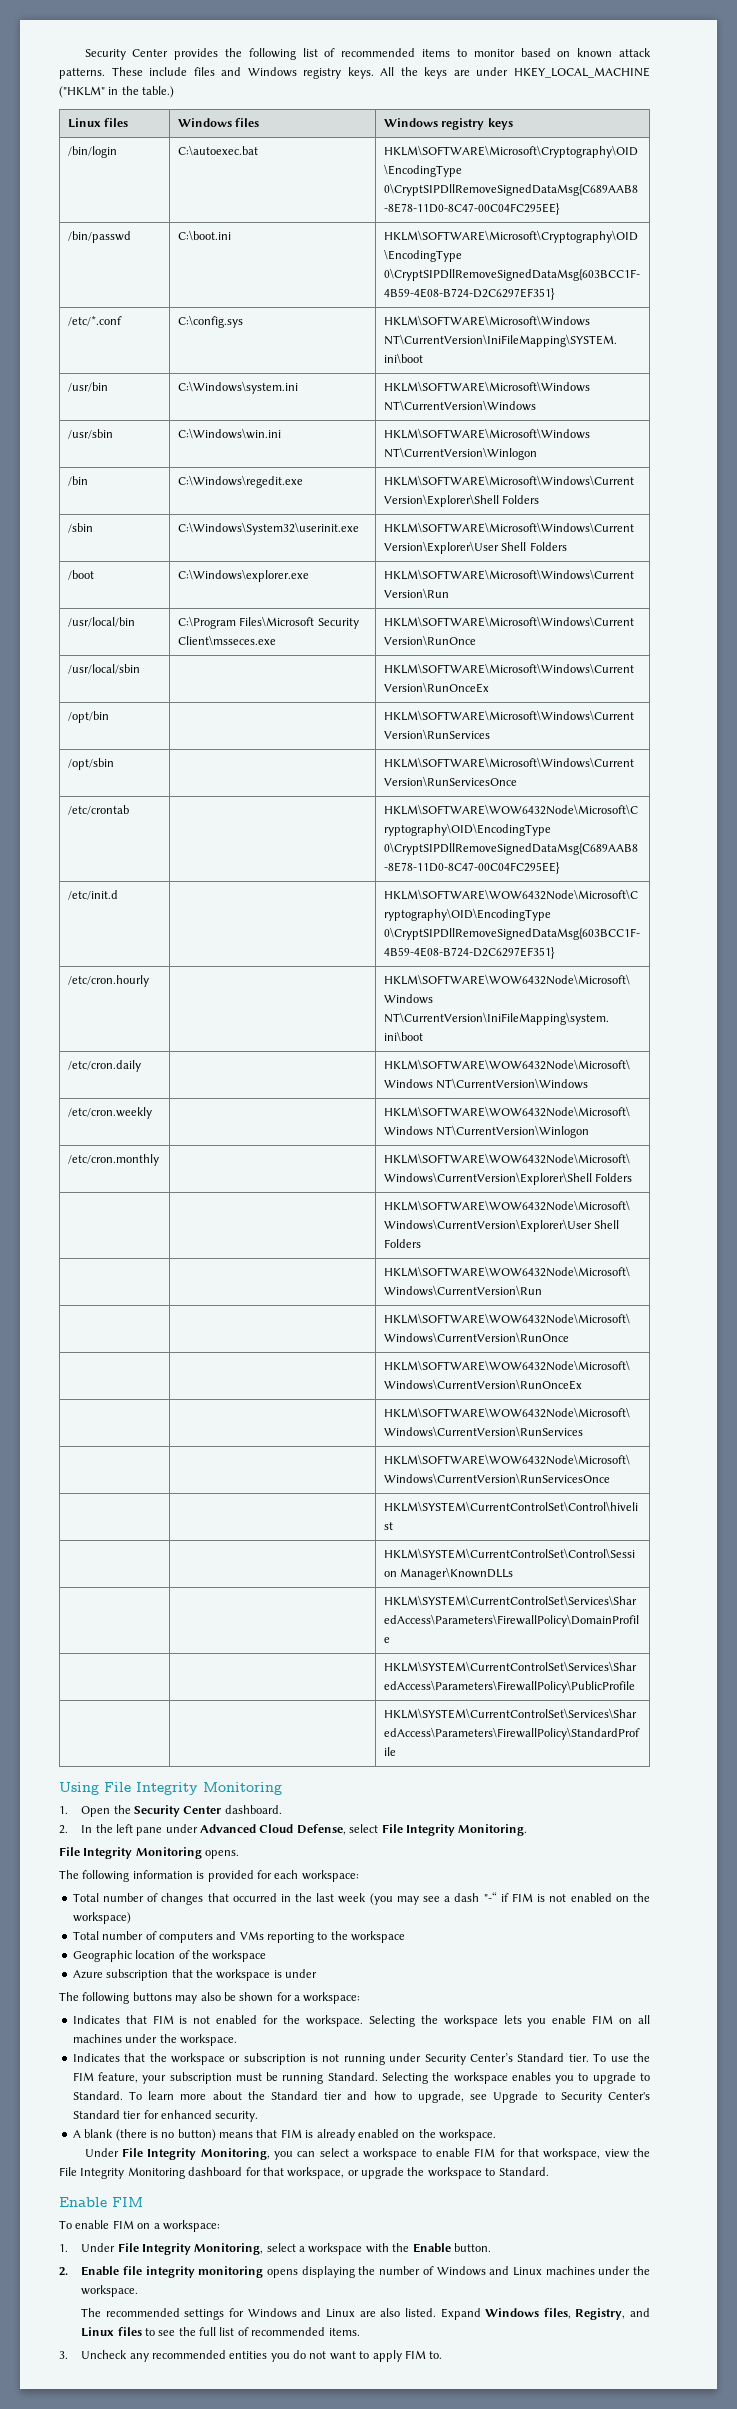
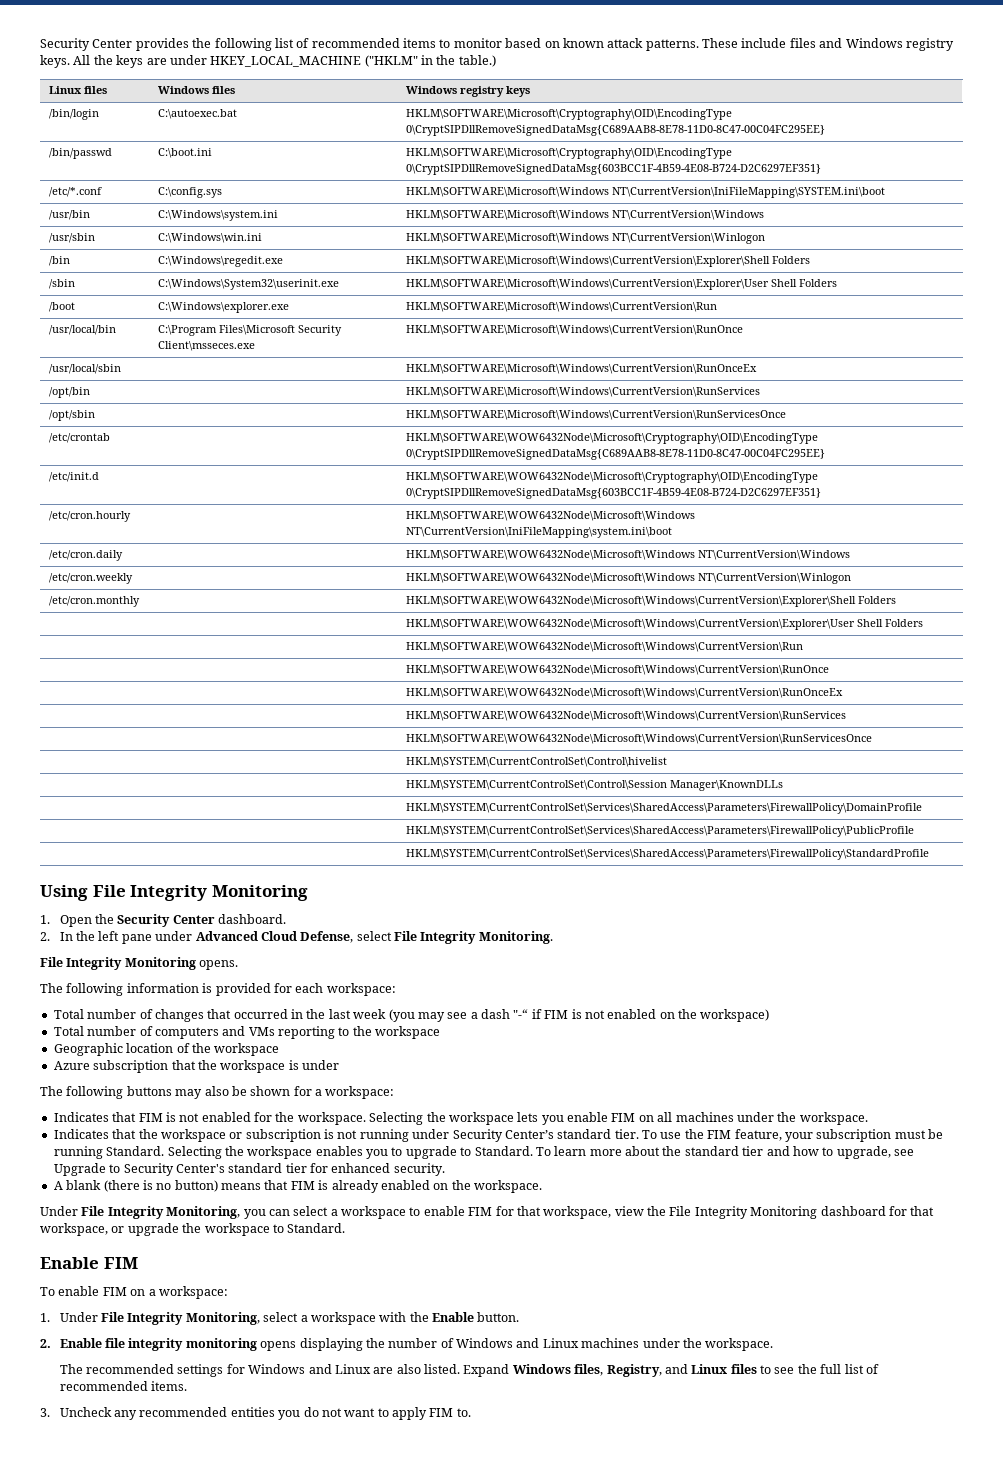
[517,2053,565,2062] Standard -> [557,1129,612,1139] standard
[270,2091,318,2100] Standard -> [684,1146,739,1156] standard
[72,2110,120,2119] Standard -> [228,1163,283,1173] standard

